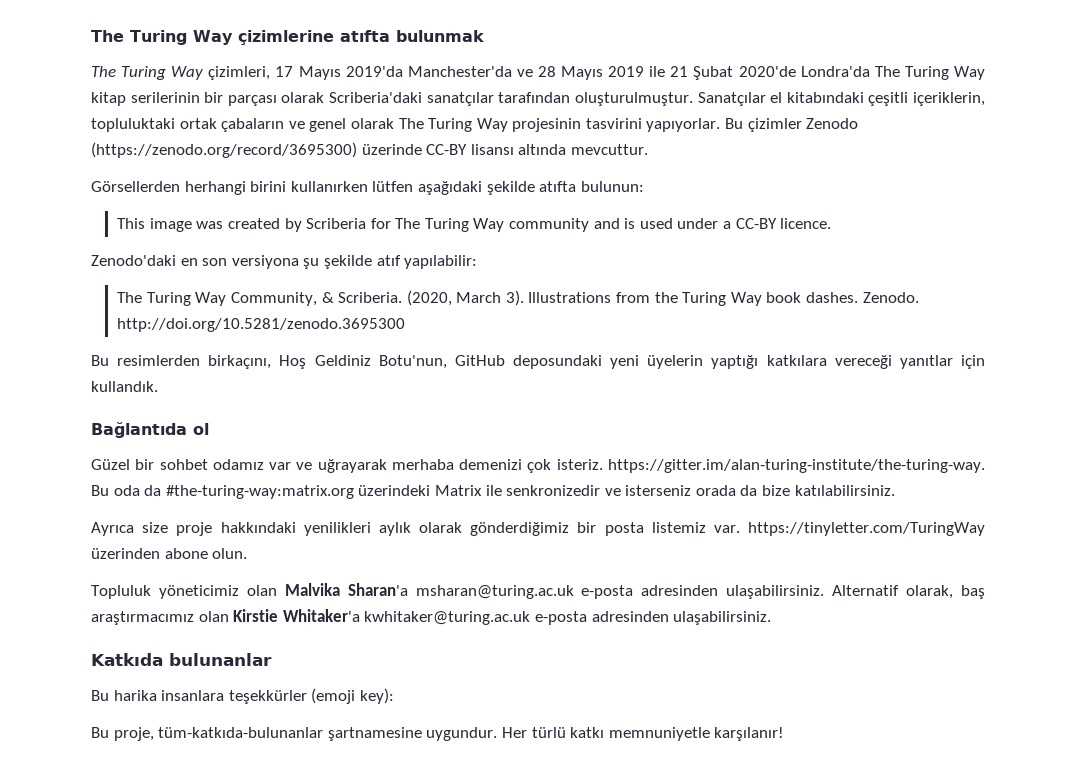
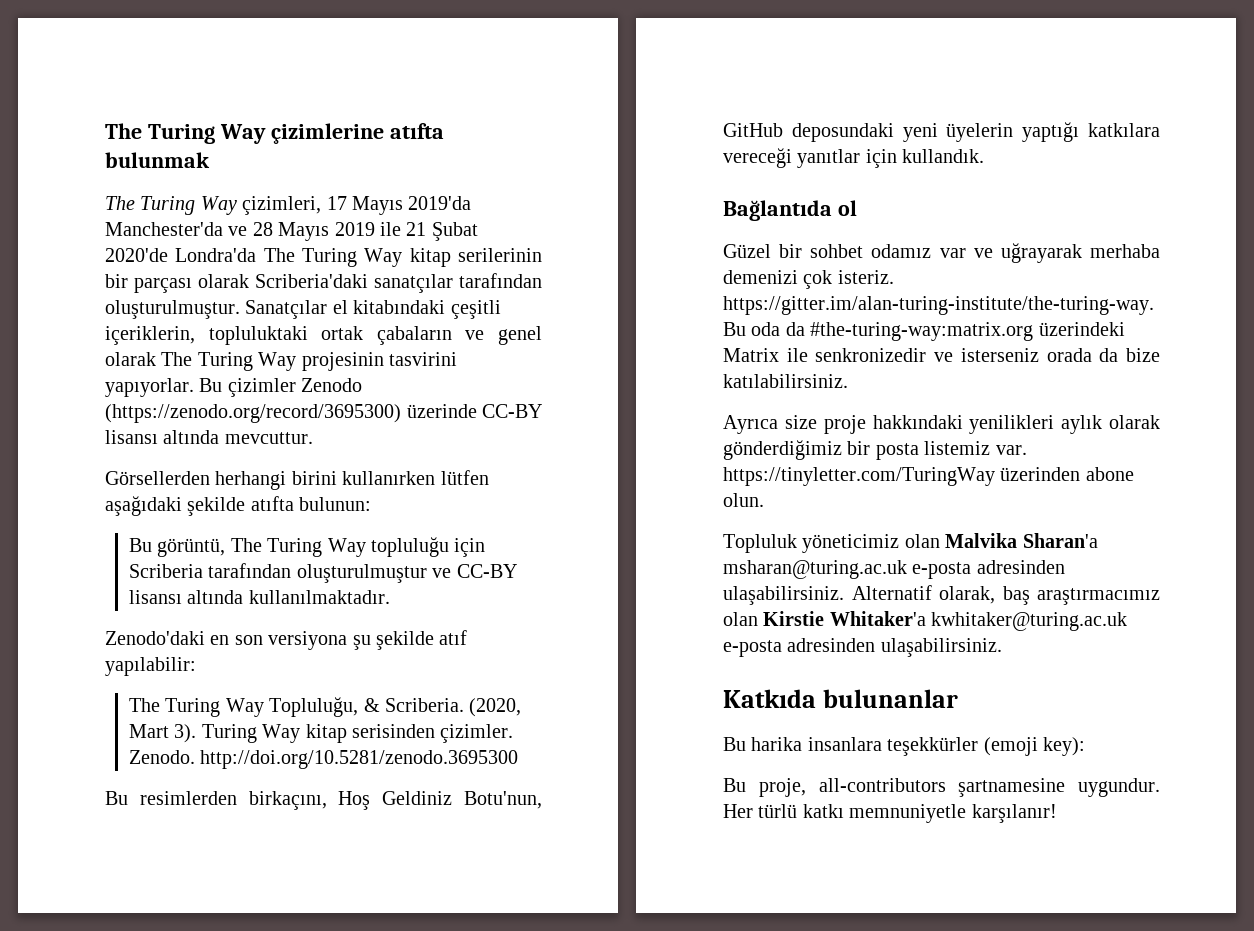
[117,218,832,232] This image was created by Scriberia for The Turing Way community and is used under a CC-BY licence. -> [129,537,486,557] [129,563,517,583] [129,590,390,604] Bu görüntü, The Turing Way topluluğu için Scriberia tarafından oluşturulmuştur ve CC-BY lisansı altında kullanılmaktadır.
[230,292,317,306] Community, -> [269,697,359,717] Topluluğu,
[456,290,859,306] March 3). Illustrations from the Turing Way book dashes. -> [129,724,514,743] Mart 3). Turing Way kitap serisinden çizimler.
[158,727,324,738] tüm-katkıda-bulunanlar -> [818,778,946,792] all-contributors

